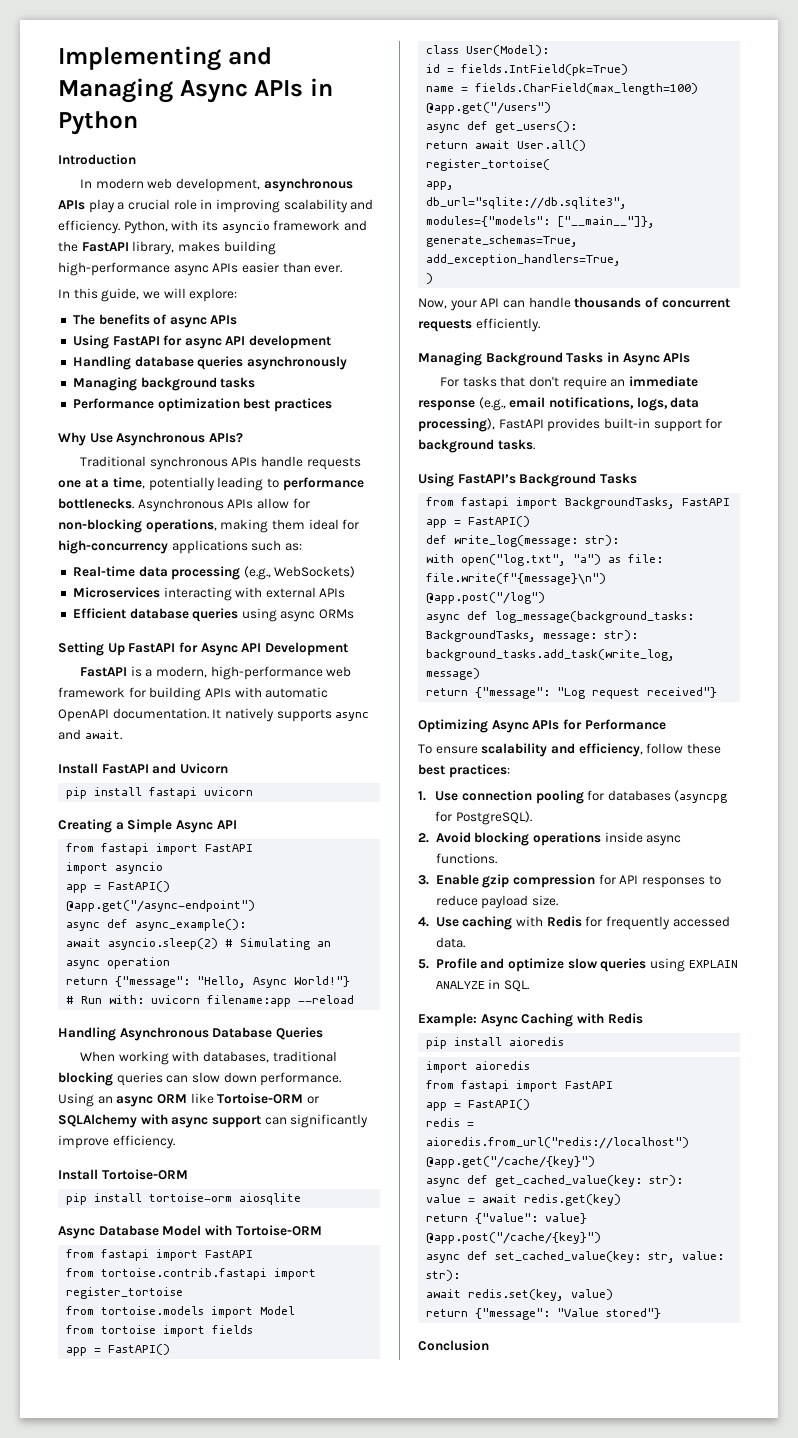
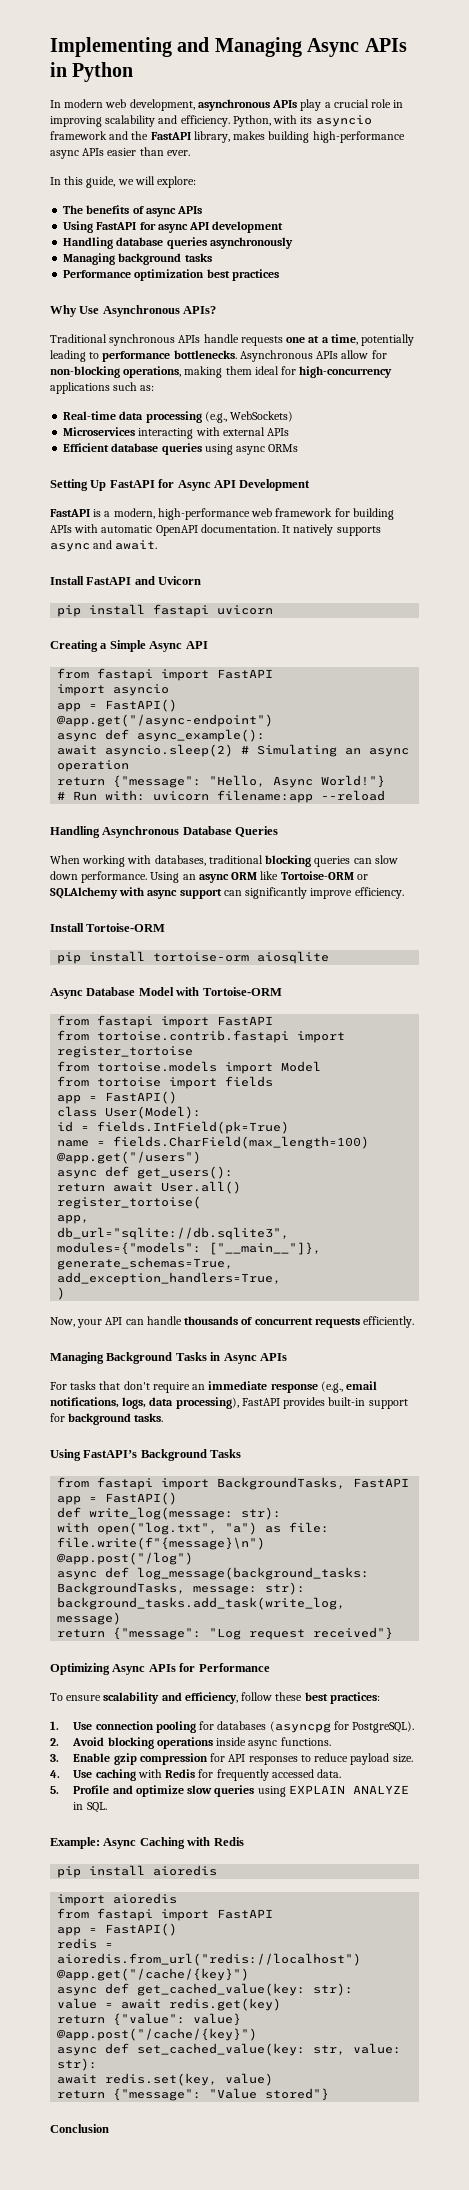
[58,154,136,165] // Introduction -> (134, 72) none

